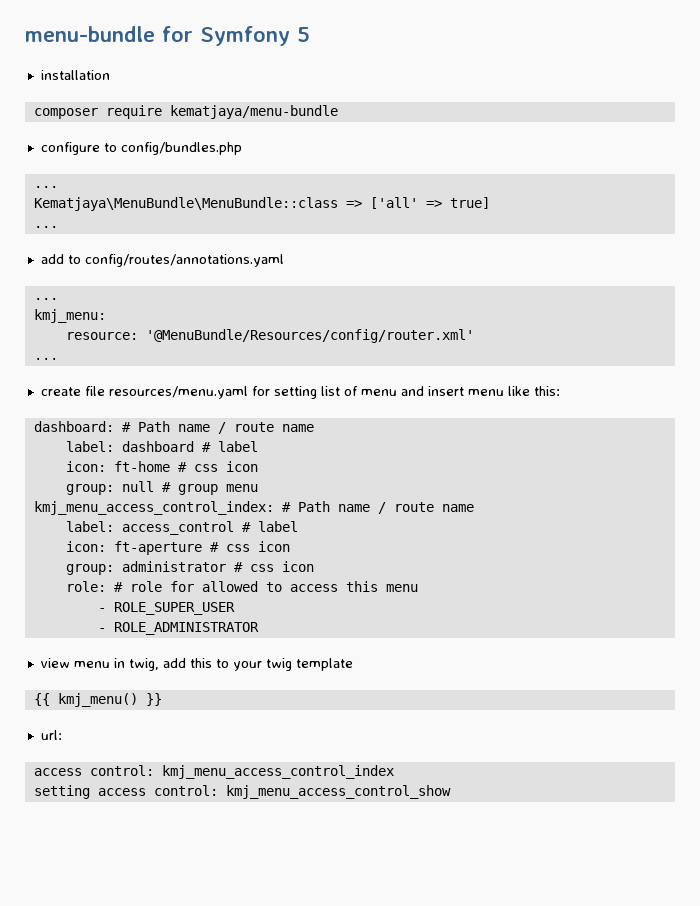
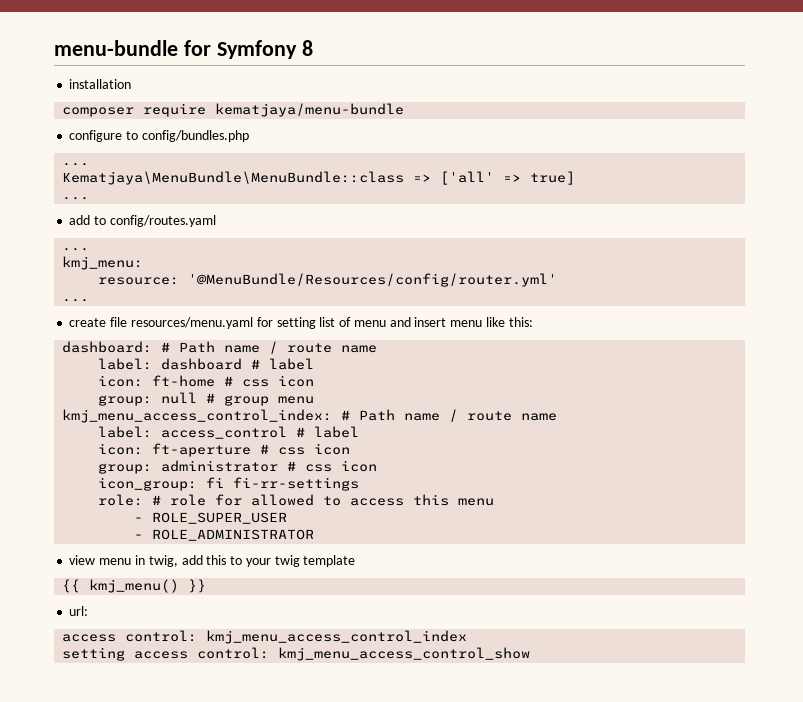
[297,27,310,42] 5 -> [301,40,313,56] 8
[84,254,284,267] config/routes/annotations.yaml -> [109,215,216,227] config/routes.yaml
[145,329,474,343] '@MenuBundle/Resources/config/router.xml' -> [188,273,558,287] '@MenuBundle/Resources/config/router.yml'
(314, 566) none -> [98,477,360,491] // icon_group: fi fi-rr-settings

